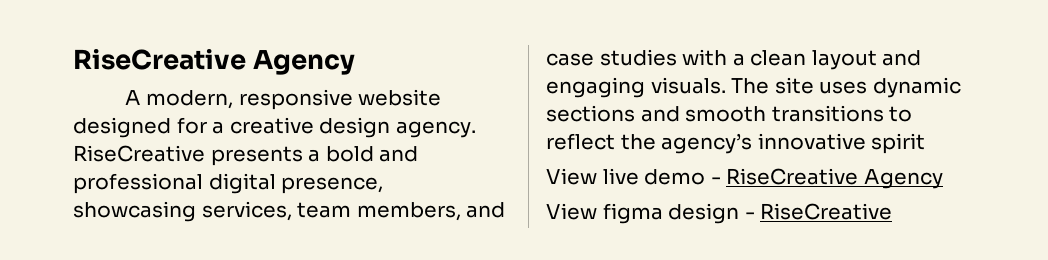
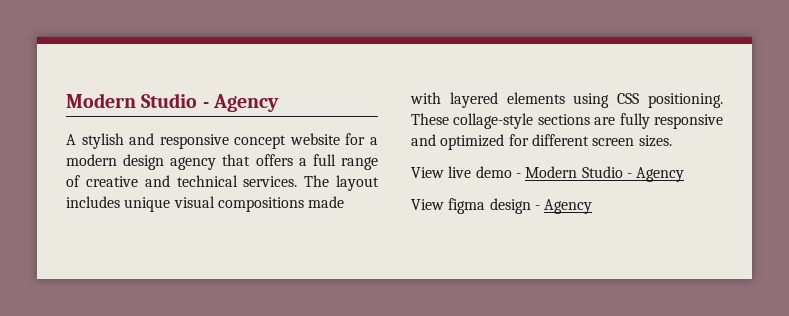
[73,49,246,70] RiseCreative -> [66,93,209,108] Modern Studio -
[146,89,442,110] [73,117,476,138] [73,145,419,166] [73,173,384,194] [73,201,506,222] [546,49,922,70] [546,77,961,98] [546,105,913,122] [546,133,926,154] modern, responsive website designed for a creative design agency. RiseCreative presents a bold and professional digital presence, showcasing services, team members, and case studies with a clean layout and engaging visuals. The site uses dynamic sections and smooth transitions to reflect the agency’s innovative spirit -> [81,133,378,149] [66,154,378,170] [66,175,379,191] [66,196,345,212] [410,92,723,108] [411,113,723,129] [411,134,672,150] stylish and responsive concept website for a modern design agency that offers a full range of creative and technical services. The layout includes unique visual compositions made with layered elements using CSS positioning. These collage-style sections are fully responsive and optimized for different screen sizes.
[726,168,859,185] RiseCreative -> [525,166,632,178] Modern Studio -
[760,203,893,220] RiseCreative -> [544,199,593,214] Agency

